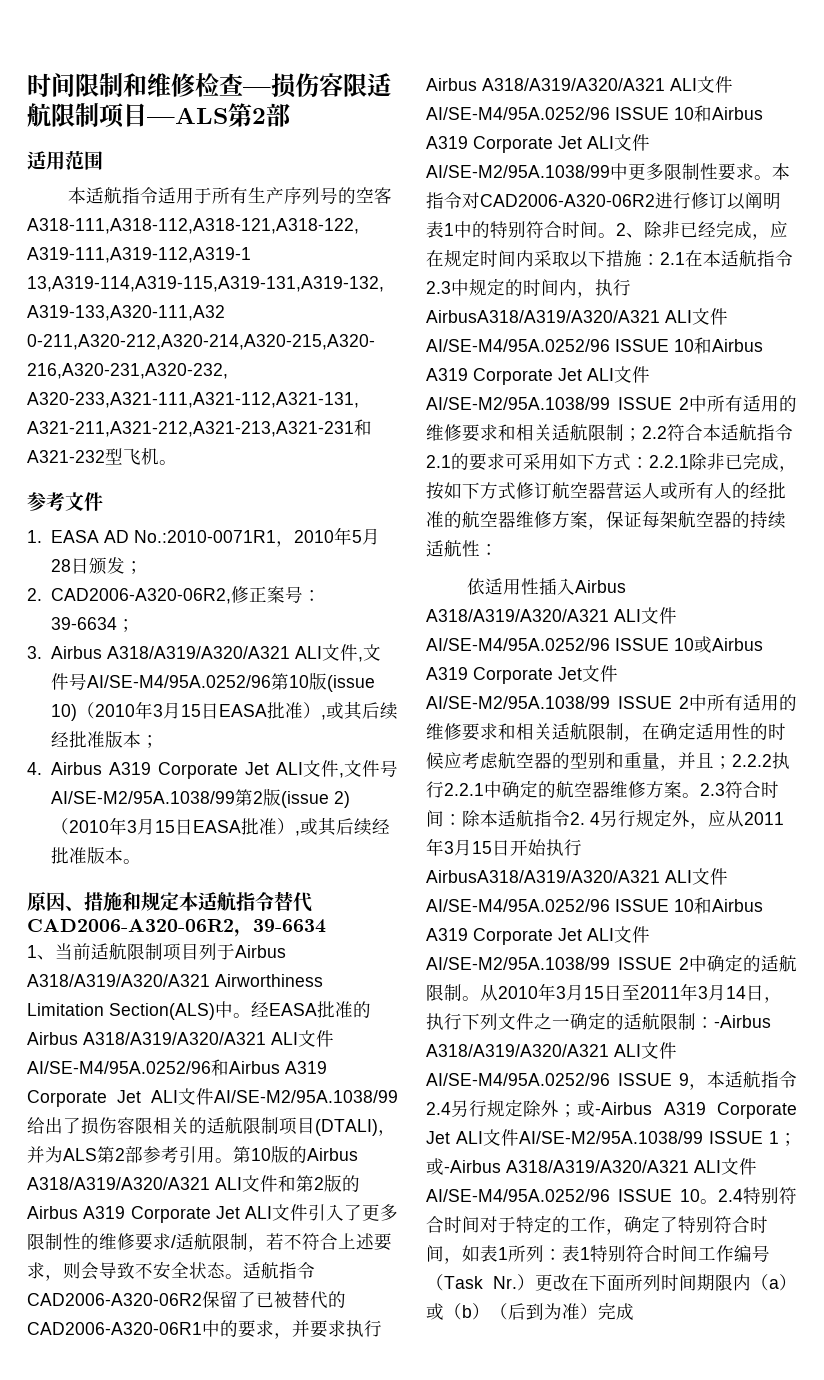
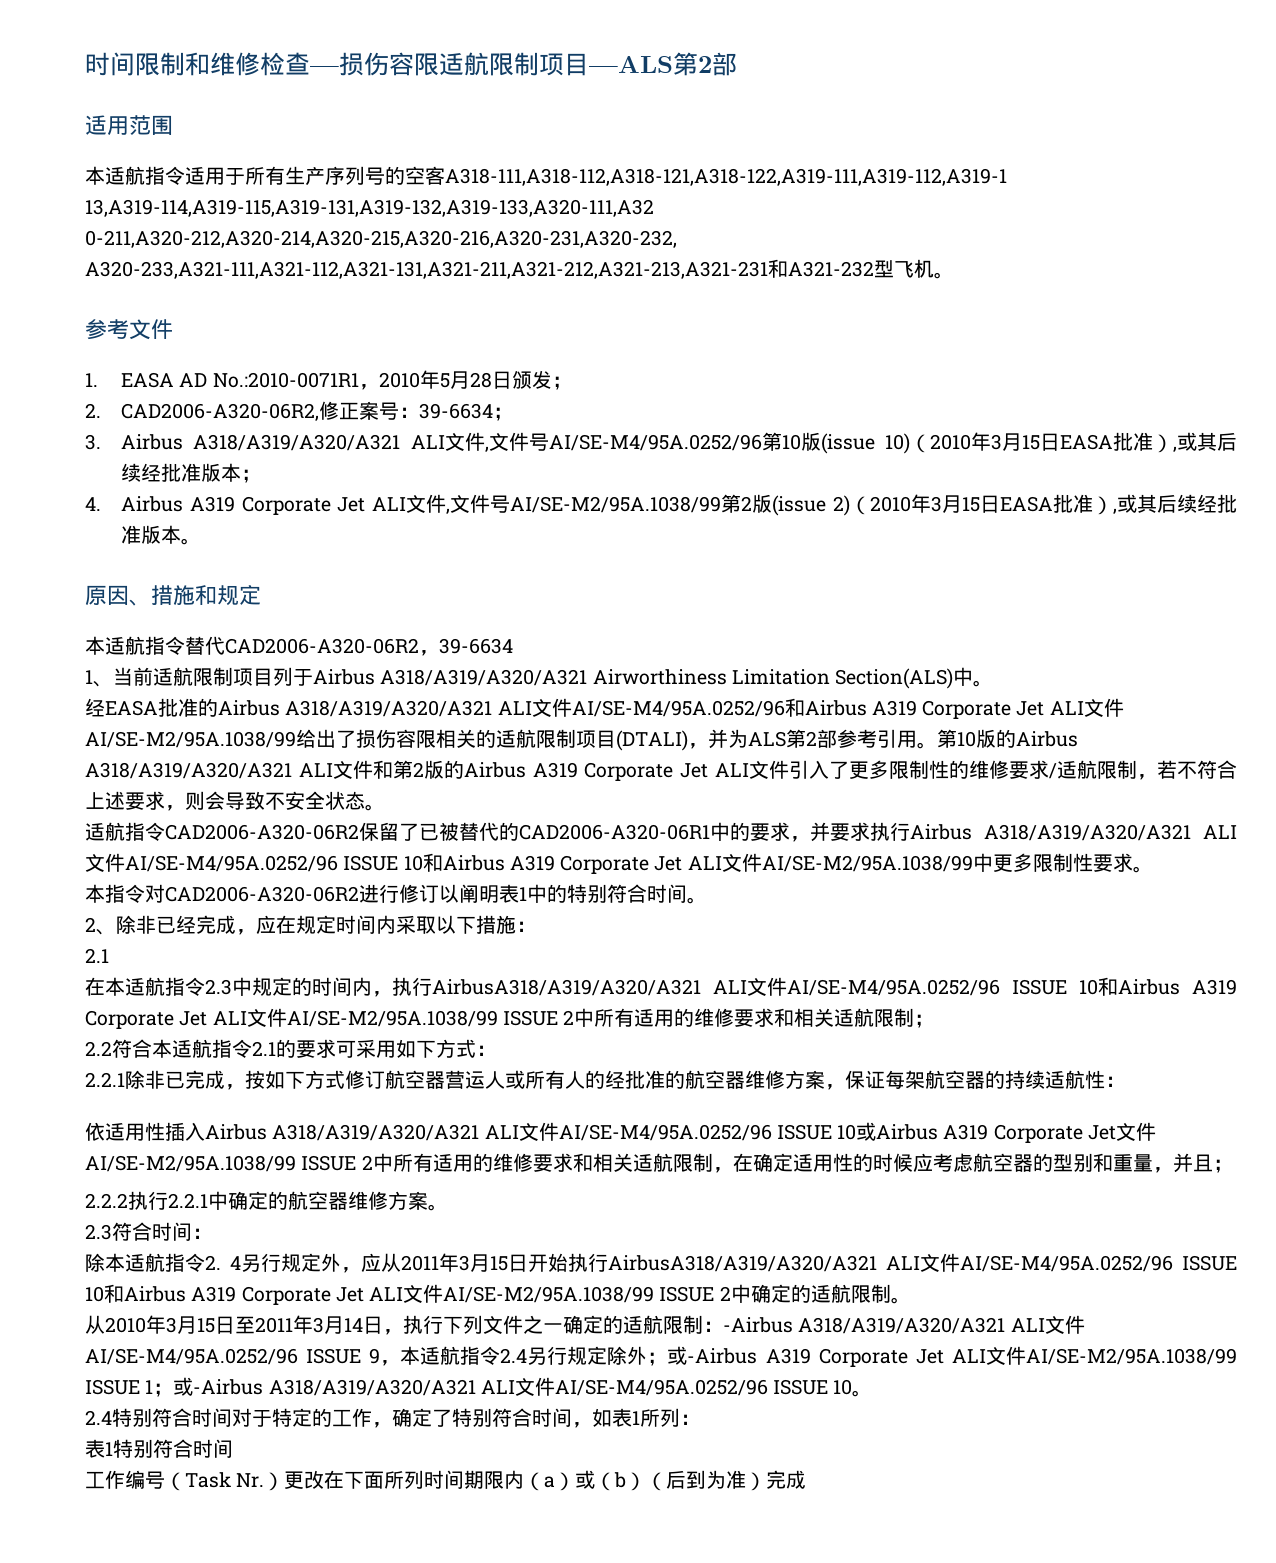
(179, 901) none -> (261, 595) //
(251, 1015) none -> (994, 683) //
(243, 1276) none -> (385, 807) //
(772, 177) none -> (1153, 869) //
(616, 235) none -> (707, 900) //
[660,252,685,265] 2.1 -> [85,948,109,963] // 2.1 //
(642, 434) none -> (935, 1021) //
(649, 462) none -> (496, 1050) //
(732, 762) none -> (1233, 1166) //
(700, 795) none -> (448, 1207) //
(462, 819) none -> (212, 1233) //
(480, 998) none -> (911, 1300) //
(718, 1201) none -> (873, 1393) //
(562, 1254) none -> (700, 1419) //
(698, 1253) none -> (233, 1448) //

